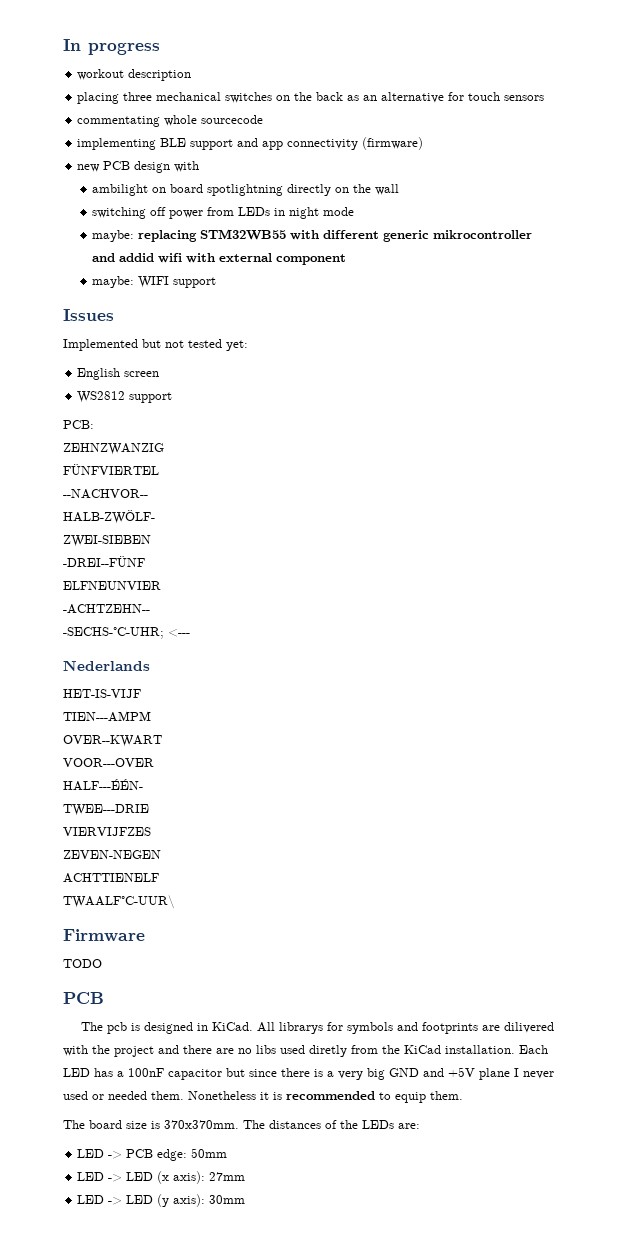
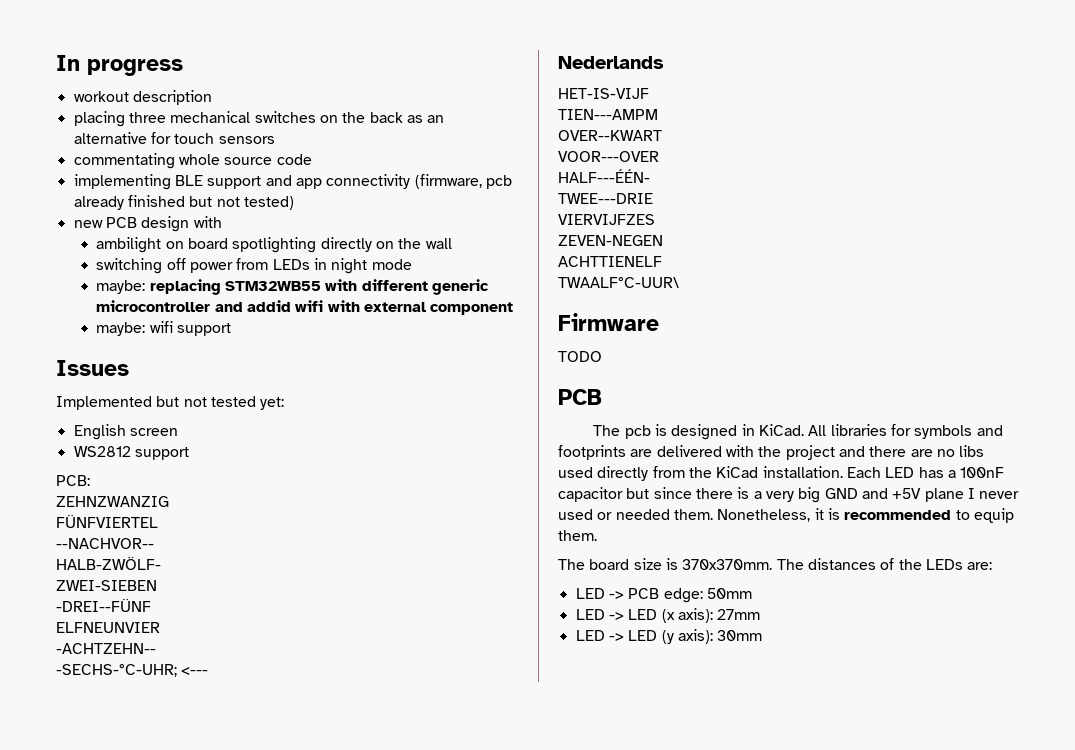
[201,115,264,124] sourcecode -> [224,154,312,165] source code
[362,137,424,150] (firmware) -> [414,174,512,189] [73,195,294,210] (firmware, pcb already finished but not tested)
[207,184,284,196] spotlightning -> [232,237,317,253] spotlighting
[433,230,533,239] mikrocontroller -> [96,300,211,312] microcontroller
[138,276,170,288] WIFI -> [149,321,173,333] wifi
[278,1022,323,1034] librarys -> [830,424,887,436] libraries
[503,1022,554,1033] dilivered -> [656,445,722,457] delivered
[309,1045,347,1057] diretly -> [597,466,649,481] directly
[188,1091,256,1100] Nonetheless -> [717,509,811,522] Nonetheless,

